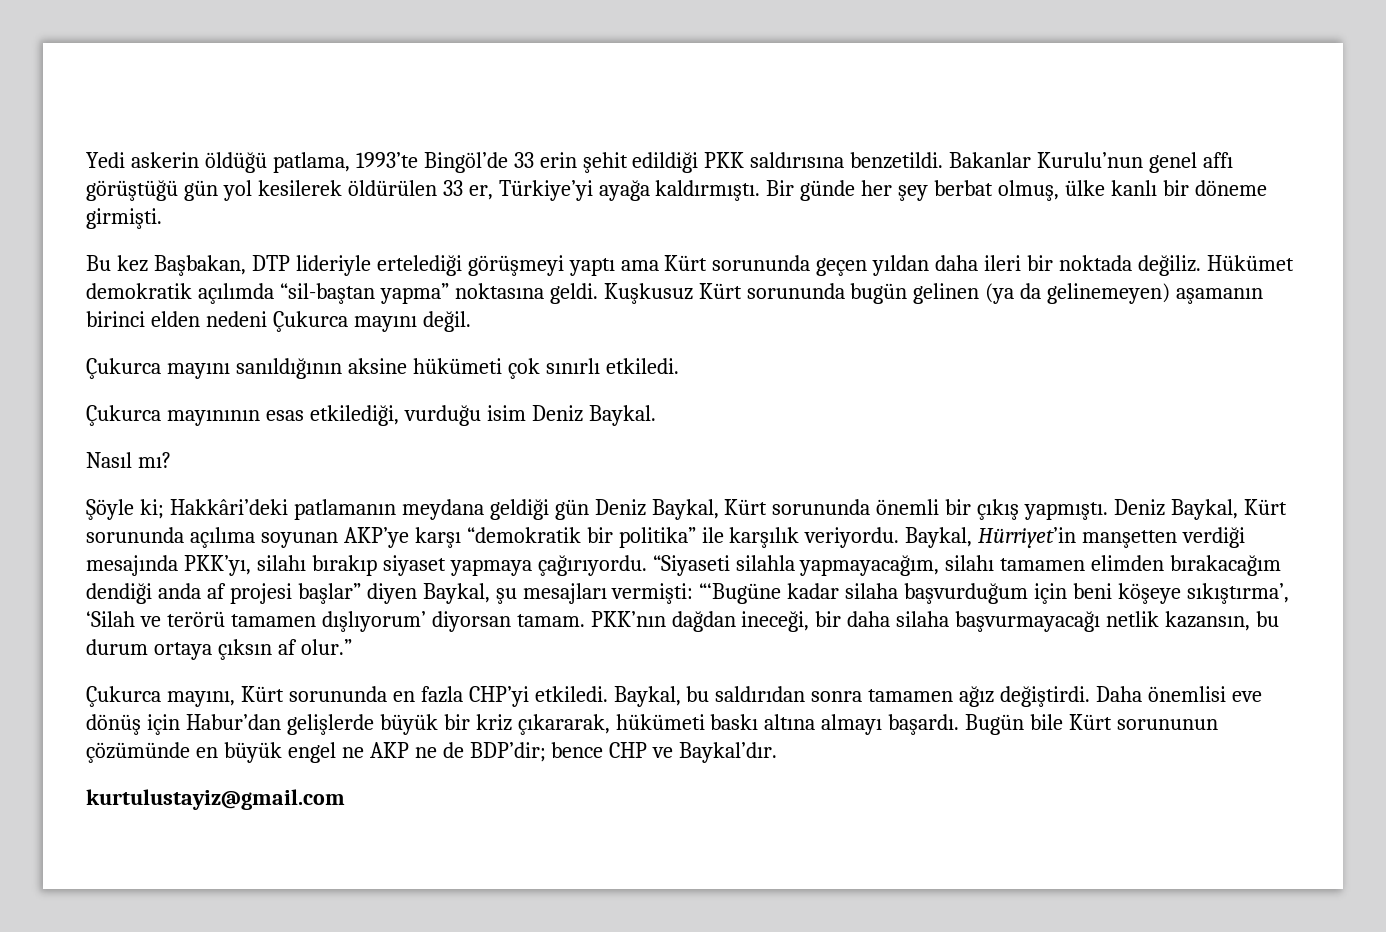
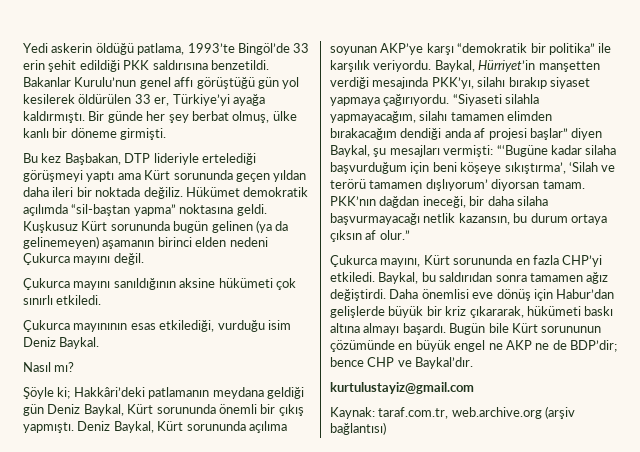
(345, 799) none -> [330,406,576,419] [330,422,386,435] // Kaynak: taraf.com.tr, web.archive.org (arşiv bağlantısı)

